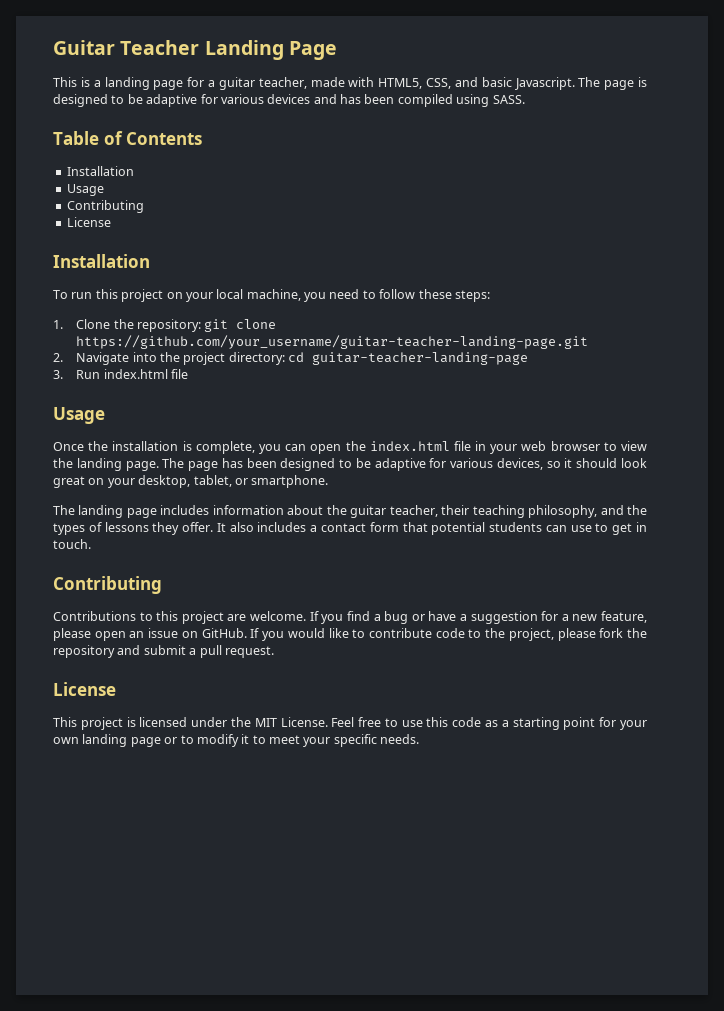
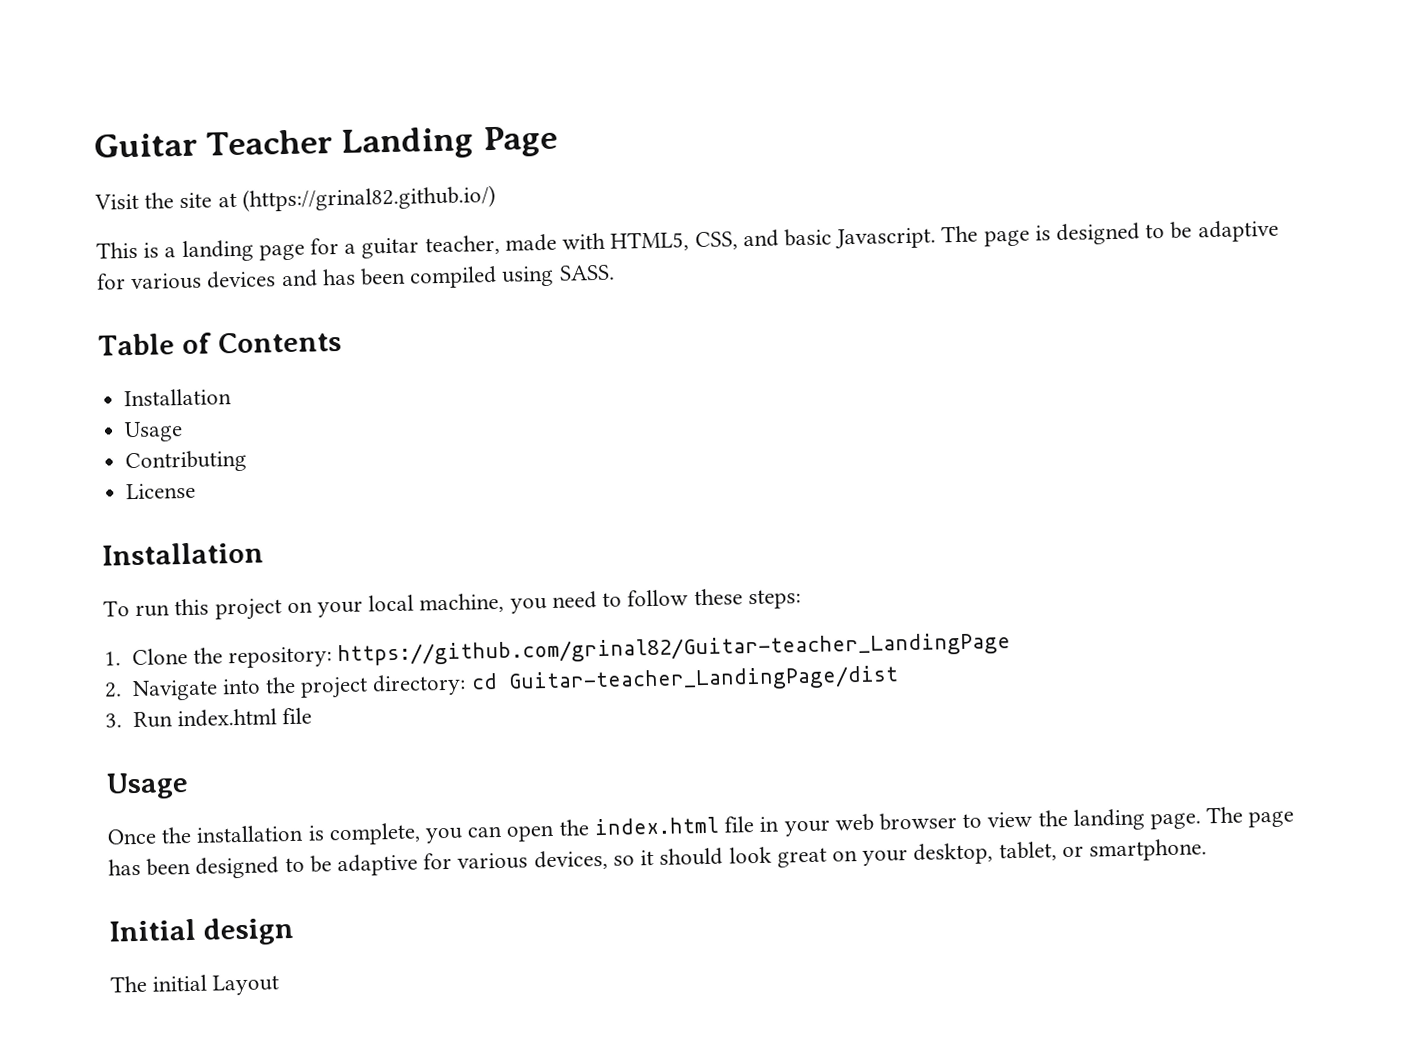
(337, 50) none -> [94,184,496,212] // Visit the site at (https://grinal82.github.io/)
[204,319,277,332] [76,335,589,349] git clone https://github.com/your_username/guitar-teacher-landing-page.git -> [337,632,1012,667] https://github.com/grinal82/Guitar-teacher_LandingPage
[312,352,529,365] guitar-teacher-landing-page -> [507,665,899,694] Guitar-teacher_LandingPage/dist
[53,505,647,518] [53,522,648,535] [53,539,91,549] [53,576,162,594] [53,611,647,624] [53,628,647,641] [53,645,274,658] [53,682,116,696] [53,717,647,730] [53,734,420,747] // The landing page includes information about the guitar teacher, their teaching philosophy, and the types of lessons they offer. It also includes a contact form that potential students can use to get in touch. // Contributing // Contributions to this project are welcome. If you find a bug or have a suggestion for a new feature, please open an issue on GitHub. If you would like to contribute code to the project, please fork the repository and submit a pull request. // License // This project is licensed under the MIT License. Feel free to use this code as a starting point for your own landing page or to modify it to meet your specific needs. -> [109,916,294,946] [110,974,280,996] // Initial design // The initial Layout

